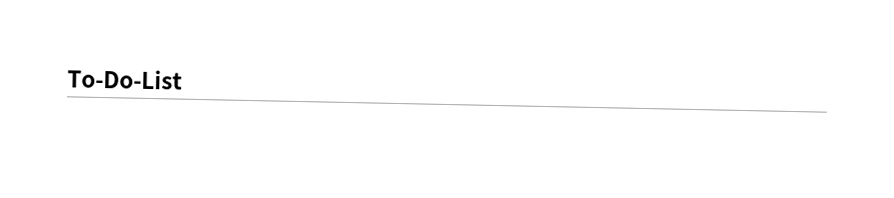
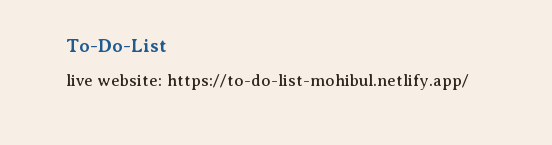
(183, 79) none -> [66,74,469,90] // live website: https://to-do-list-mohibul.netlify.app/

